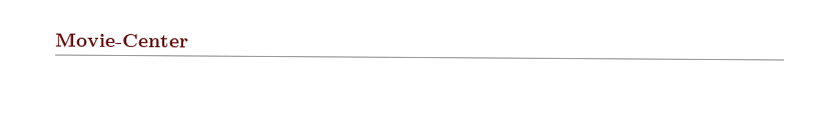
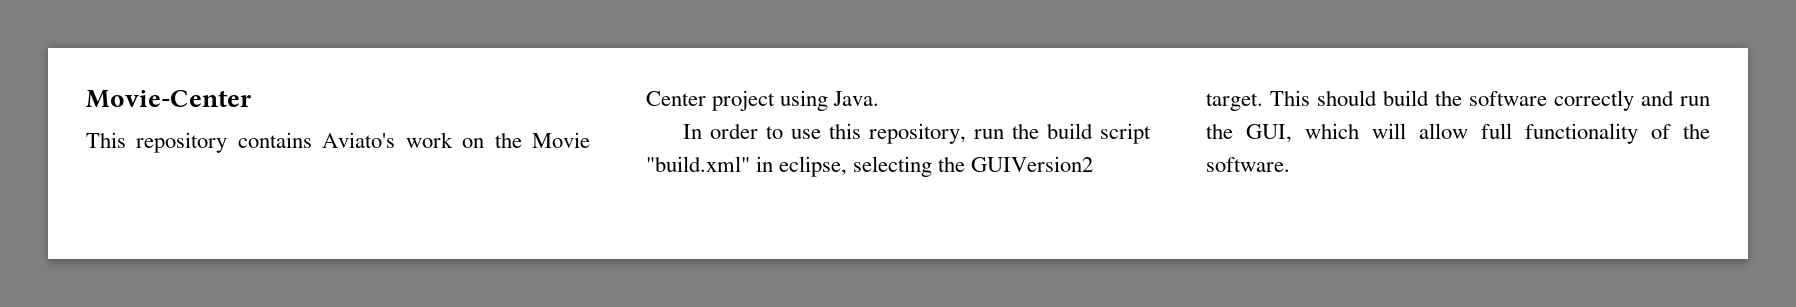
(189, 40) none -> [86,132,590,153] [646,90,880,111] [682,123,1151,144] [646,156,1094,177] [1206,90,1710,111] [1206,123,1710,144] [1206,157,1290,172] // This repository contains Aviato's work on the Movie Center project using Java. // In order to use this repository, run the build script "build.xml" in eclipse, selecting the GUIVersion2 target. This should build the software correctly and run the GUI, which will allow full functionality of the software.

